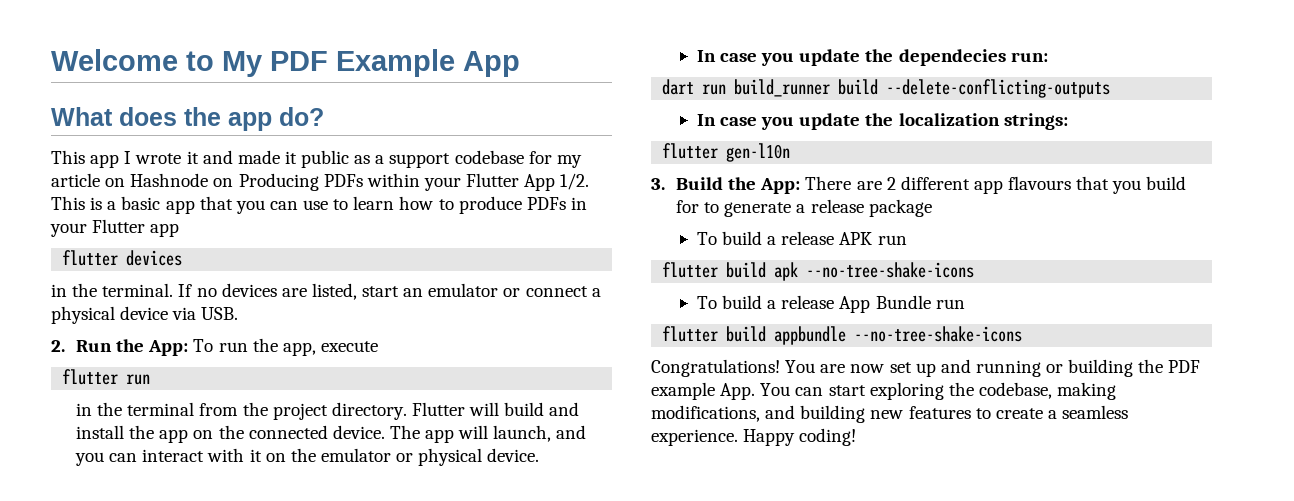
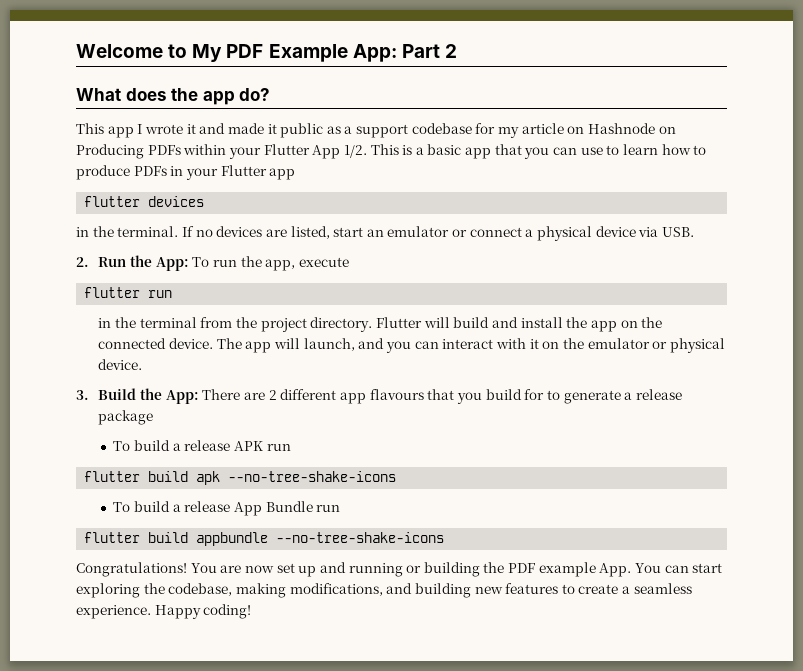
[463,51,520,77] App -> [352,44,457,62] App: Part 2
[696,49,1048,66] [662,79,1111,98] [696,113,1068,130] [662,143,791,162] // In case you update the dependecies run: // dart run build_runner build --delete-conflicting-outputs // In case you update the localization strings: // flutter gen-l10n -> (143, 364) none

